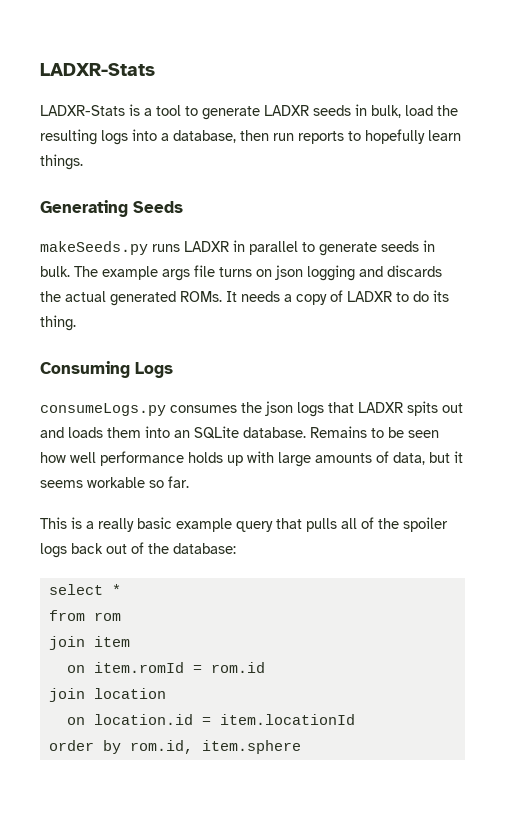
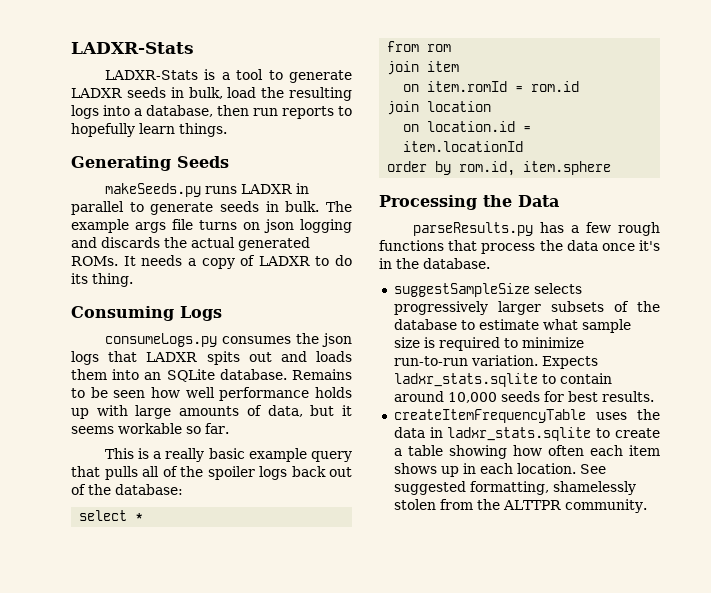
(301, 747) none -> [379,195,559,210] [412,222,660,236] [379,240,660,254] [379,258,490,269] [393,283,582,297] [393,301,660,315] [393,319,631,333] [393,337,584,351] [393,355,598,369] [393,373,612,387] [393,391,654,403] [393,409,660,423] [393,427,660,441] [393,445,660,459] [393,463,606,477] [393,481,636,495] [393,499,647,513] // Processing the Data // parseResults.py has a few rough functions that process the data once it's in the database. // suggestSampleSize selects progressively larger subsets of the database to estimate what sample size is required to minimize run-to-run variation. Expects ladxr_stats.sqlite to contain around 10,000 seeds for best results. // createItemFrequencyTable uses the data in ladxr_stats.sqlite to create a table showing how often each item shows up in each location. See suggested formatting, shamelessly stolen from the ALTTPR community.

